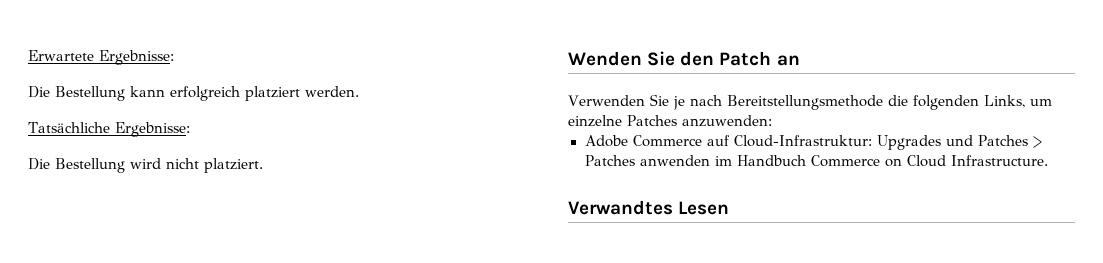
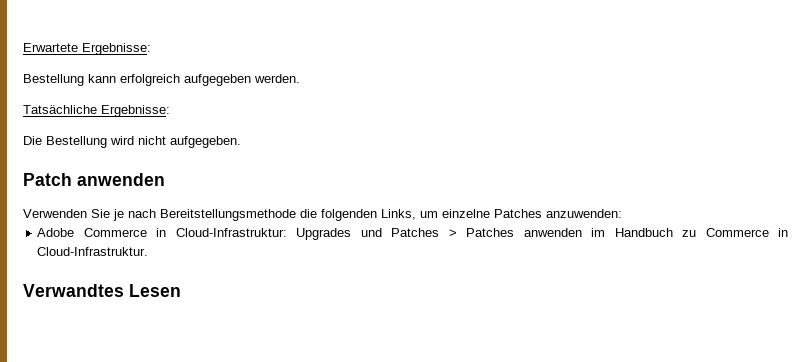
[28,86,50,98] Die -> (151, 49) none
[245,86,300,101] platziert -> [184,74,251,86] aufgegeben
[204,158,263,173] [568,51,800,66] platziert. // Wenden Sie den Patch an -> [170,136,241,148] [23,173,165,186] aufgegeben. // Patch anwenden
[706,135,730,146] auf -> [156,228,167,237] in
[810,155,1048,167] Commerce on Cloud Infrastructure. -> [682,228,788,237] [37,247,149,256] zu Commerce in Cloud-Infrastruktur.

